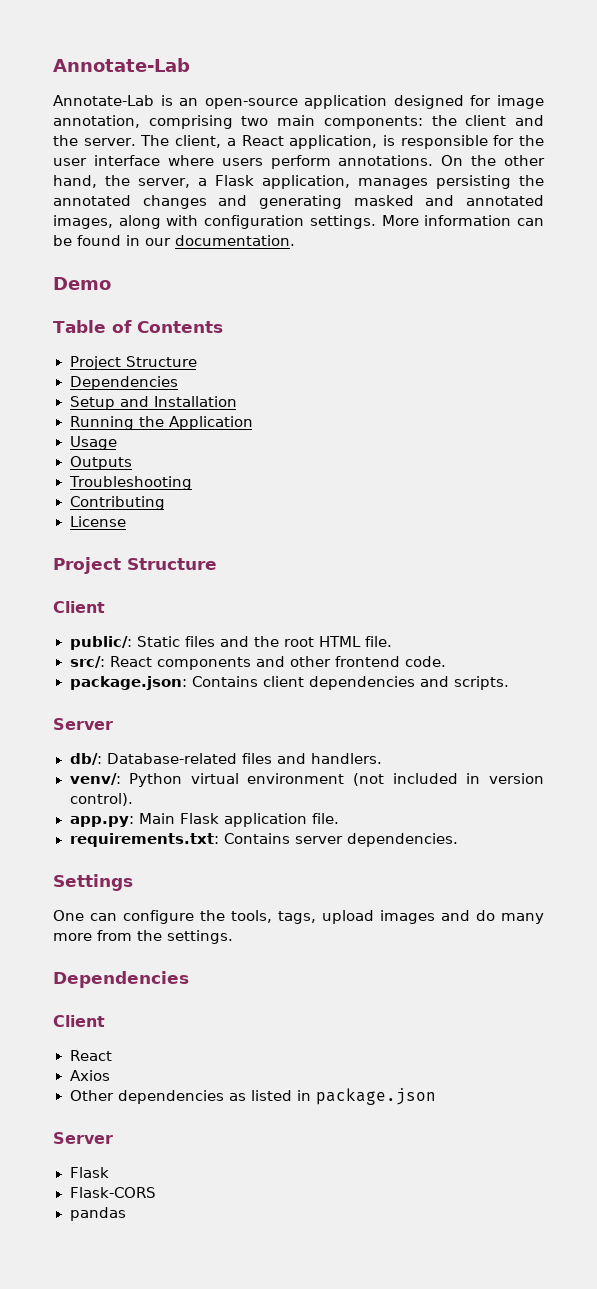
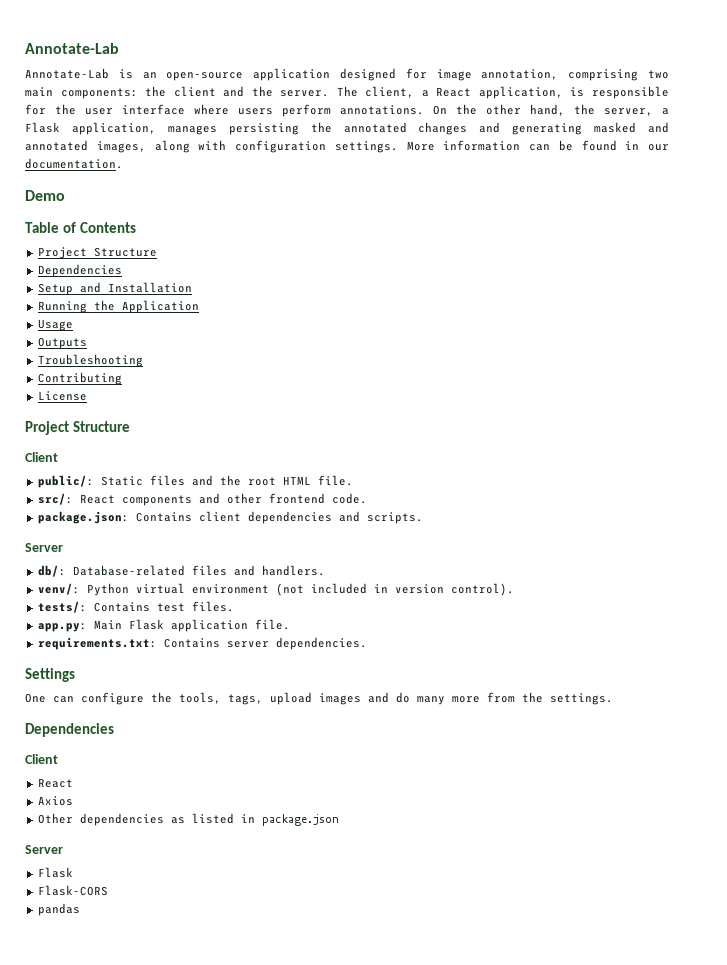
(133, 799) none -> [37,601,234,613] // tests/: Contains test files.

